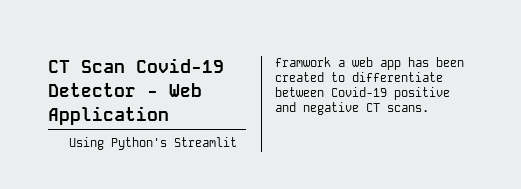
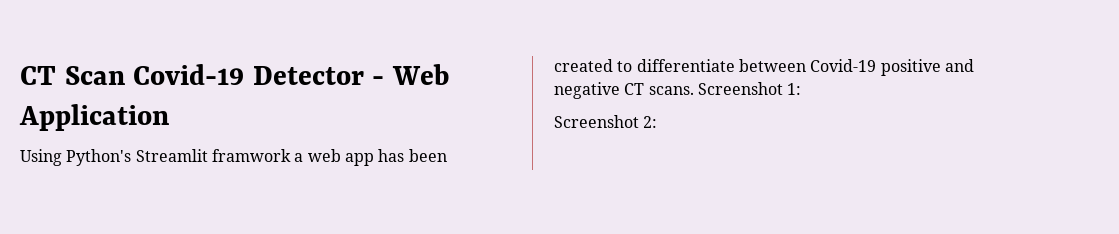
(429, 108) none -> [697,82,802,95] [554,115,658,128] Screenshot 1: // Screenshot 2:

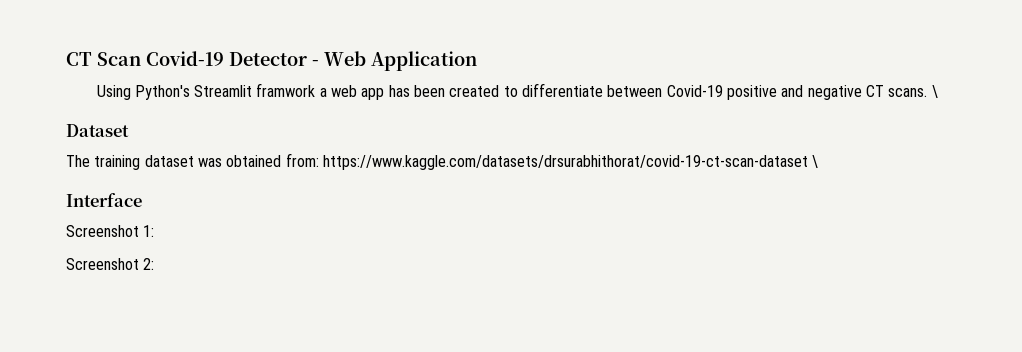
(694, 90) none -> [931,85,938,98] [66,124,129,137] [66,153,819,170] [66,193,142,207] \ // Dataset // The training dataset was obtained from: https://www.kaggle.com/datasets/drsurabhithorat/covid-19-ct-scan-dataset \ // Interface //

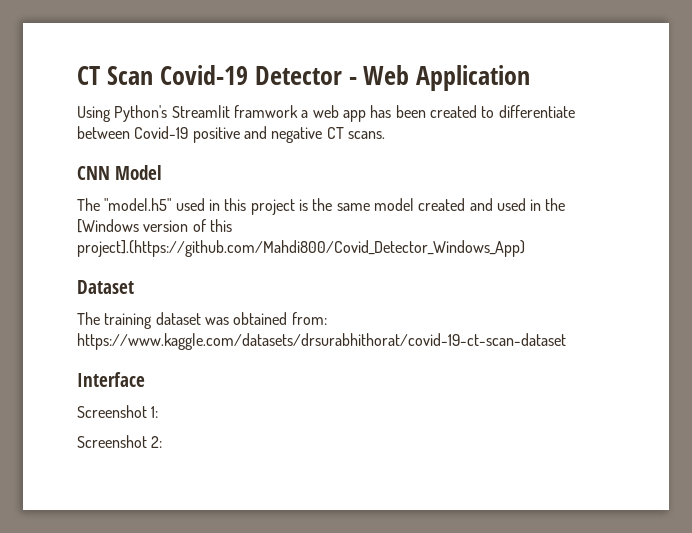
[931,85,938,98] \ -> [77,165,163,180] [77,198,566,215] [77,219,232,233] [77,240,525,257] // CNN Model // The "model.h5" used in this project is the same model created and used in the [Windows version of this project].(https://github.com/Mahdi800/Covid_Detector_Windows_App)
[812,155,819,168] \ -> (566, 341) none

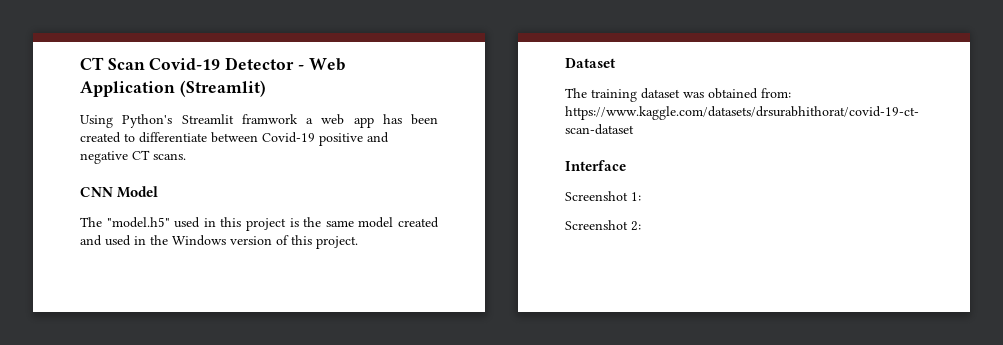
(531, 78) none -> [179,80,266,97] (Streamlit)
[77,219,139,233] [Windows -> [172,235,226,246] Windows
[77,240,525,257] project].(https://github.com/Mahdi800/Covid_Detector_Windows_App) -> [316,236,358,249] project.

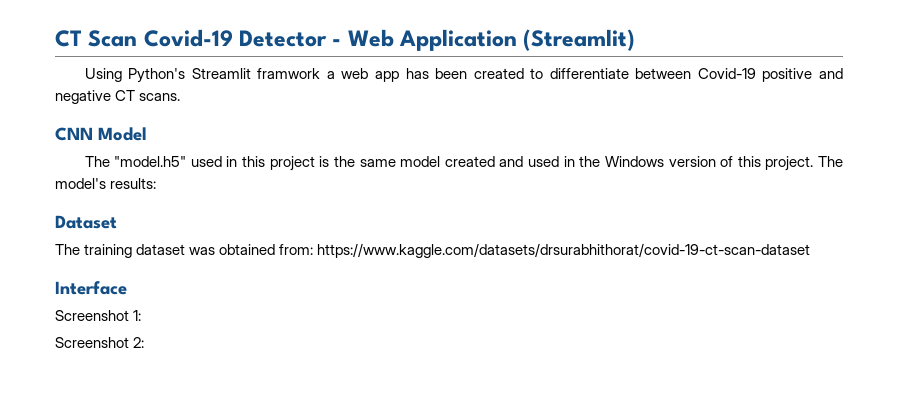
(358, 242) none -> [817,156,843,167] [55,178,157,189] The model's results:

